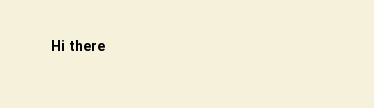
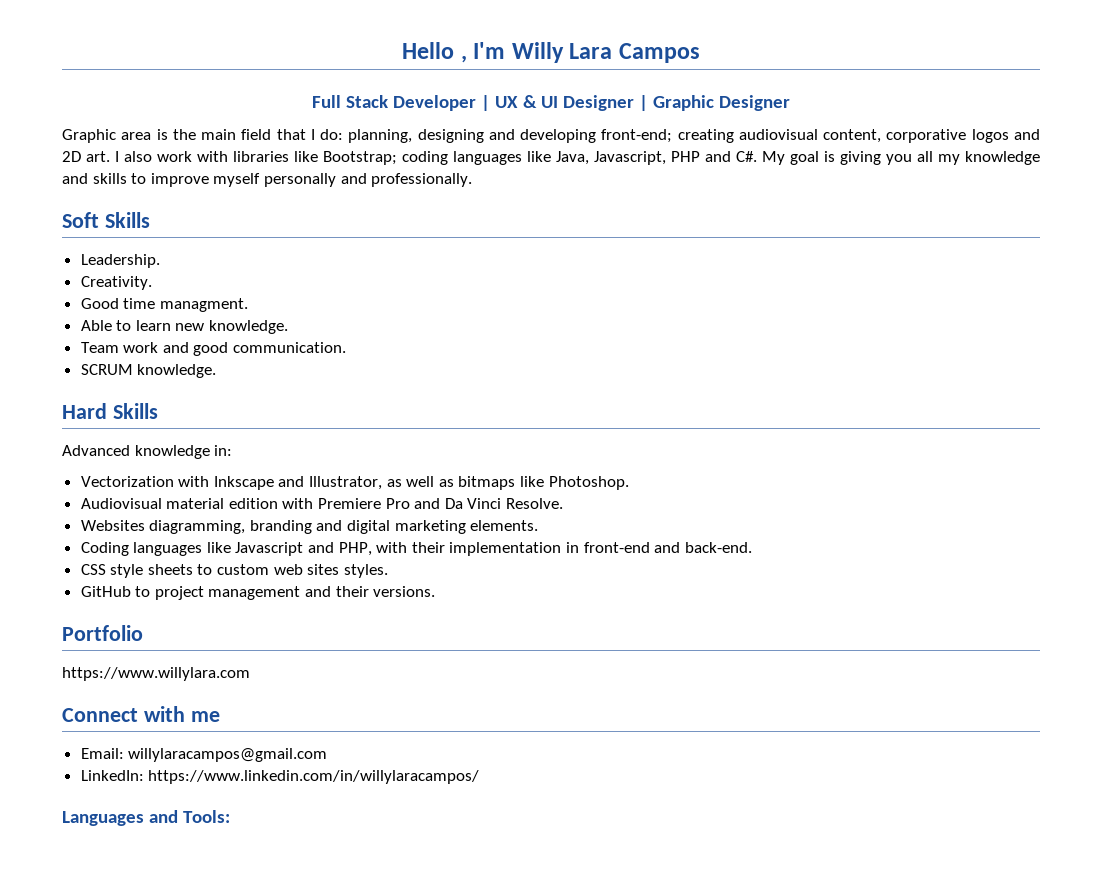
[51,40,105,51] Hi there -> [402,42,700,63] [311,95,791,111] [62,129,1041,143] [62,151,1040,165] [62,173,473,187] [62,212,150,228] [80,254,160,268] [80,276,152,290] [80,298,248,312] [80,320,289,334] [80,342,347,356] [80,364,217,378] [62,403,158,419] [62,445,233,459] [80,476,629,490] [80,498,564,509] [80,520,539,534] [80,542,752,556] [80,564,388,578] [80,586,436,600] [62,625,143,641] [62,667,250,681] [62,706,220,722] [80,748,328,762] [80,770,480,784] [62,810,231,826] Hello , I'm Willy Lara Campos // Full Stack Developer | UX & UI Designer | Graphic Designer // Graphic area is the main field that I do: planning, designing and developing front-end; creating audiovisual content, corporative logos and 2D art. I also work with libraries like Bootstrap; coding languages like Java, Javascript, PHP and C#. My goal is giving you all my knowledge and skills to improve myself personally and professionally. // Soft Skills // Leadership. // Creativity. // Good time managment. // Able to learn new knowledge. // Team work and good communication. // SCRUM knowledge. // Hard Skills // Advanced knowledge in: // Vectorization with Inkscape and Illustrator, as well as bitmaps like Photoshop. // Audiovisual material edition with Premiere Pro and Da Vinci Resolve. // Websites diagramming, branding and digital marketing elements. // Coding languages like Javascript and PHP, with their implementation in front-end and back-end. // CSS style sheets to custom web sites styles. // GitHub to project management and their versions. // Portfolio // https://www.willylara.com // Connect with me // Email: willylaracampos@gmail.com // LinkedIn: https://www.linkedin.com/in/willylaracampos/ // Languages and Tools:

